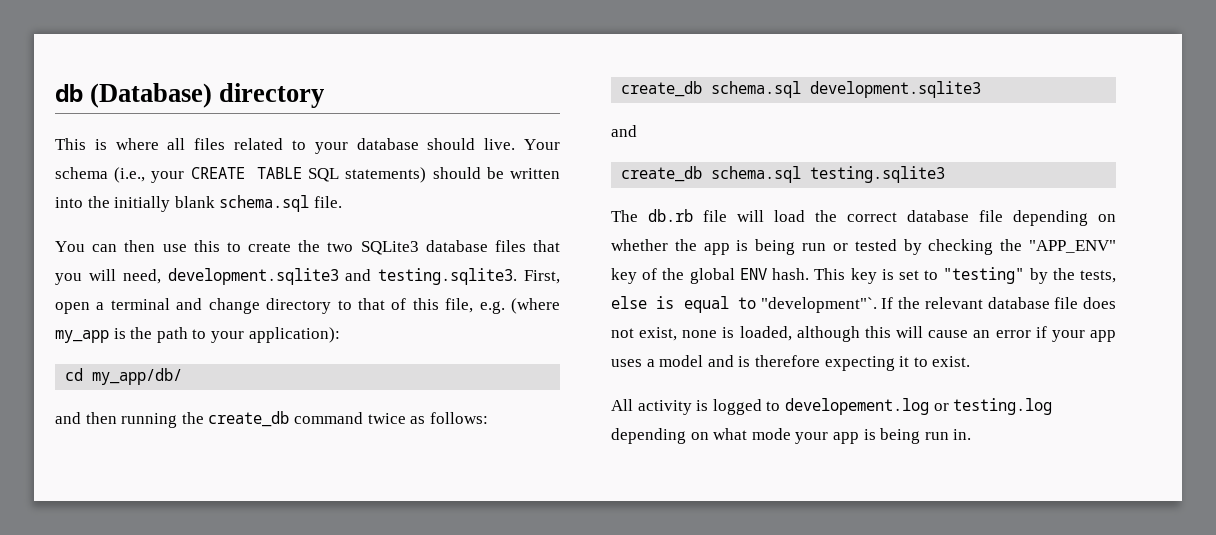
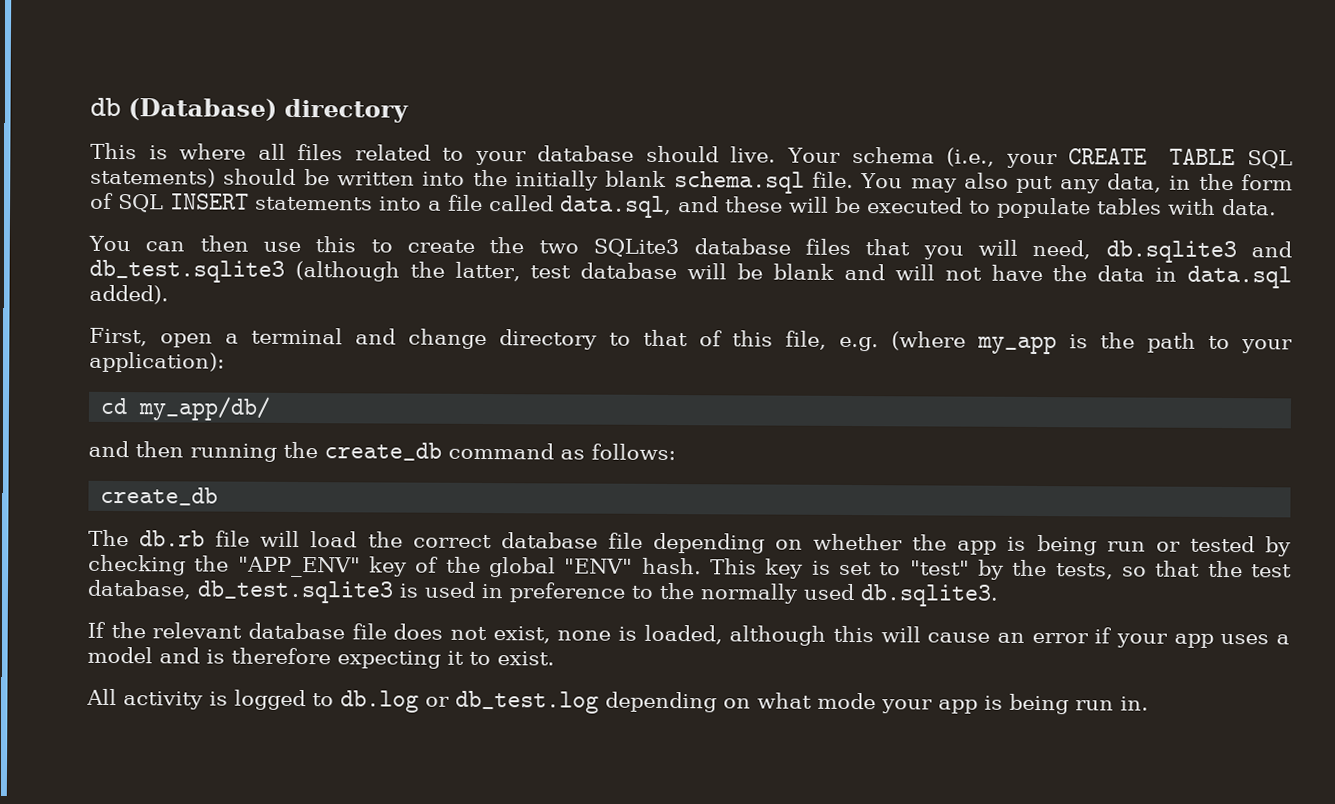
(342, 202) none -> [860,172,1294,194] [90,192,1277,219] You may also put any data, in the form of SQL INSERT statements into a file called data.sql, and these will be executed to populate tables with data.
[167,268,518,285] development.sqlite3 and testing.sqlite3. -> [1105,240,1292,264] [89,259,1292,289] [89,284,169,305] db.sqlite3 and db_test.sqlite3 (although the latter, test database will be blank and will not have the data in data.sql added). //
[367,413,406,424] twice -> (554, 451) none
[711,81,982,98] [611,125,637,137] [621,166,946,183] schema.sql development.sqlite3 // and // create_db schema.sql testing.sqlite3 -> (219, 496) none
[739,268,767,280] ENV -> [564,558,634,574] "ENV"
[943,267,1025,284] "testing" -> [909,560,970,576] "test"
[611,296,877,313] else is equal to "development"`. -> [1122,560,1292,578] [87,579,999,607] so that the test database, db_test.sqlite3 is used in preference to the normally used db.sqlite3. //
[784,398,1053,415] developement.log or testing.log -> [340,690,599,714] db.log or db_test.log

